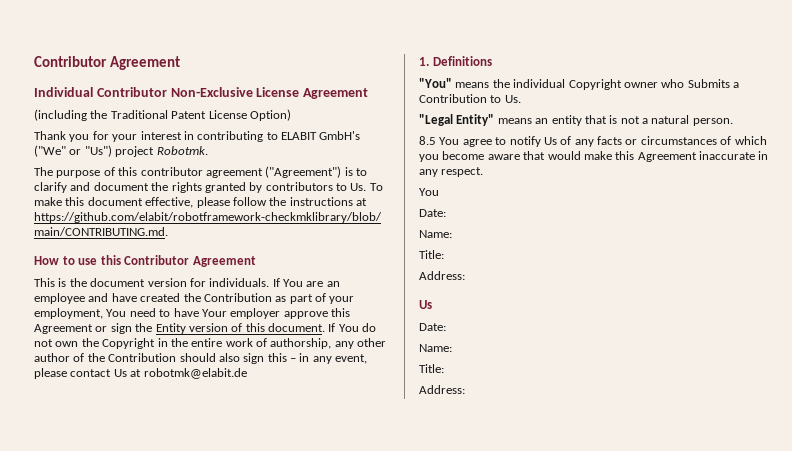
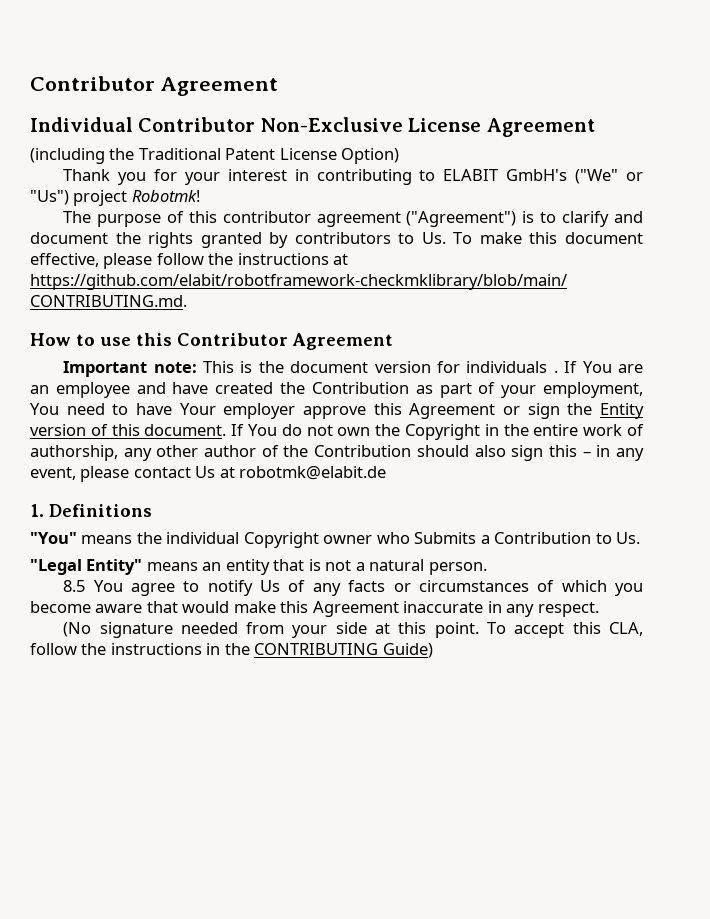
[156,146,208,155] Robotmk. -> [131,190,200,202] Robotmk!
(256, 261) none -> [63,361,197,377] Important note:
[209,278,270,287] individuals. -> [466,361,558,373] individuals .
[419,188,439,196] [419,209,446,217] [419,230,452,238] [419,250,444,259] [419,271,465,280] [419,300,432,309] [419,323,446,331] [419,344,452,352] [419,364,444,373] [419,385,465,394] You // Date: // Name: // Title: // Address: // Us // Date: // Name: // Title: // Address: -> [63,622,643,638] [30,643,433,658] (No signature needed from your side at this point. To accept this CLA, follow the instructions in the CONTRIBUTING Guide)

